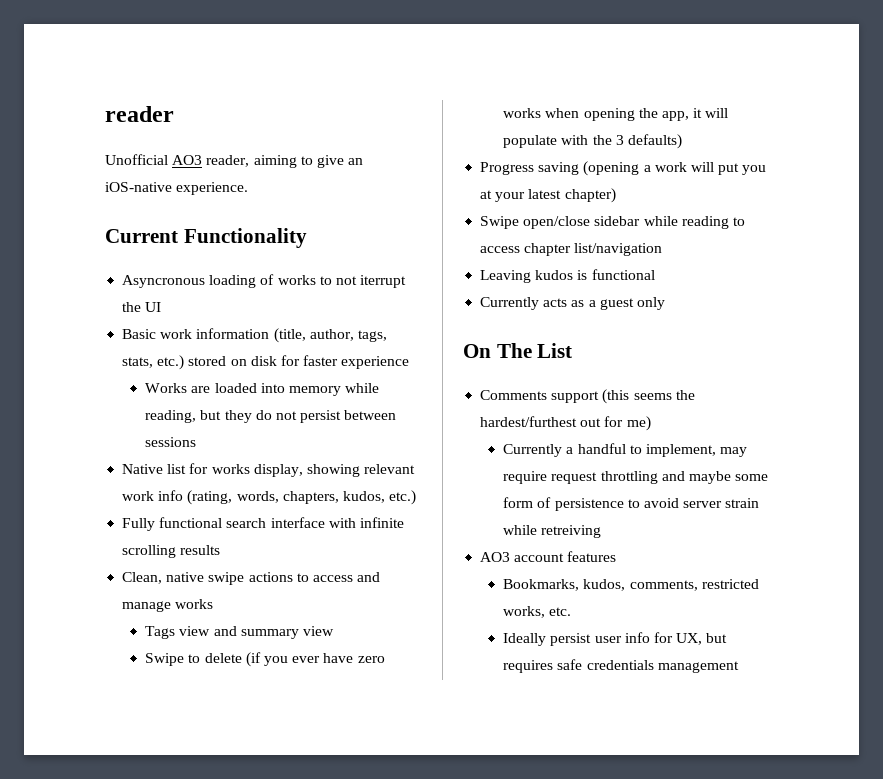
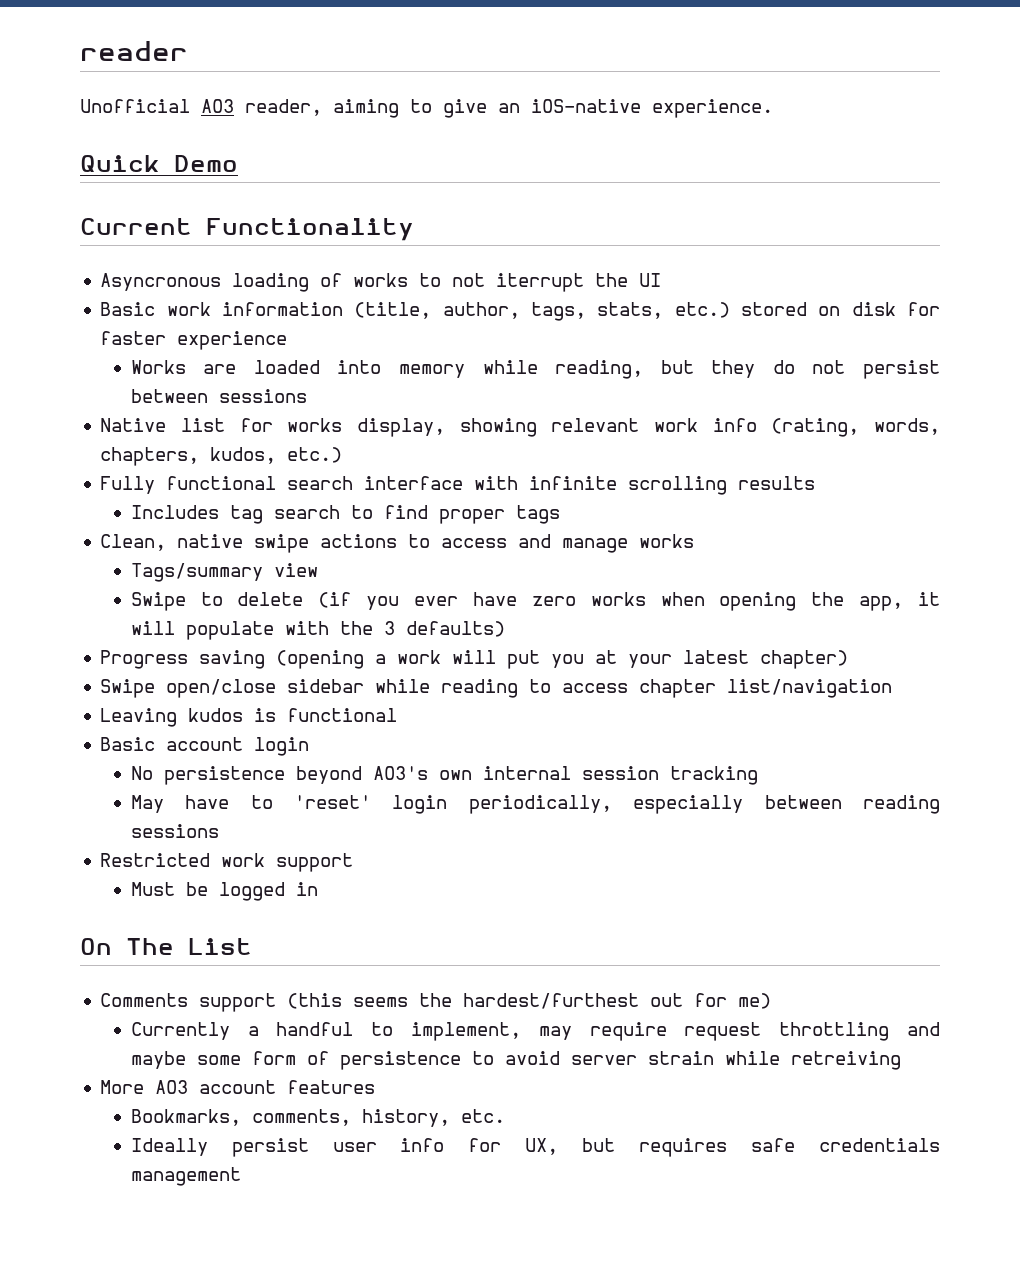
(249, 188) none -> [80,155,238,172] // Quick Demo
(221, 550) none -> [130,505,560,524] // Includes tag search to find proper tags
[145,626,299,639] Tags view and summary -> [130,563,263,582] Tags/summary
[480,297,665,310] Currently acts as a guest only -> [100,737,310,756] [130,766,758,785] [130,795,940,814] [130,824,219,838] [100,853,354,872] [130,882,318,901] Basic account login // No persistence beyond AO3's own internal session tracking // May have to 'reset' login periodically, especially between reading sessions // Restricted work support // Must be logged in
(602, 531) none -> [100,1080,145,1094] More
[583,579,759,591] [503,606,546,618] kudos, comments, restricted works, -> [251,1109,450,1127] comments, history,

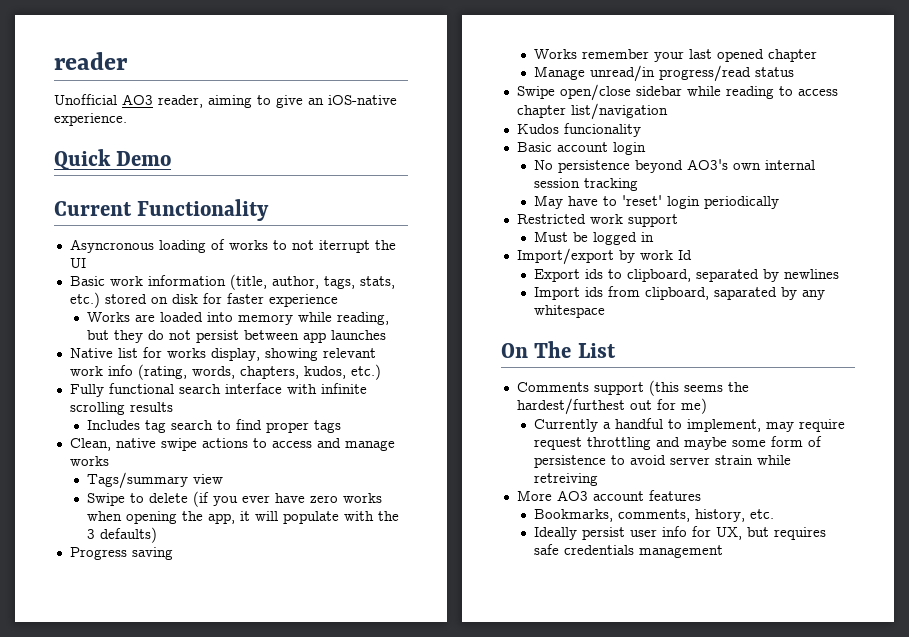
[218,389,307,403] sessions -> [303,330,387,343] app launches
[276,650,849,669] (opening a work will put you at your latest chapter) -> [534,49,818,62] [534,65,795,82] // Works remember your last opened chapter // Manage unread/in progress/read status
[100,708,398,727] Leaving kudos is functional -> [516,123,641,137] Kudos funcionality
[468,795,940,814] [130,824,219,838] periodically, especially between reading sessions -> [704,196,780,209] periodically
(318, 889) none -> [516,248,692,265] [534,269,840,282] [534,286,826,300] [534,305,606,318] // Import/export by work Id // Export ids to clipboard, separated by newlines // Import ids from clipboard, saparated by any whitespace

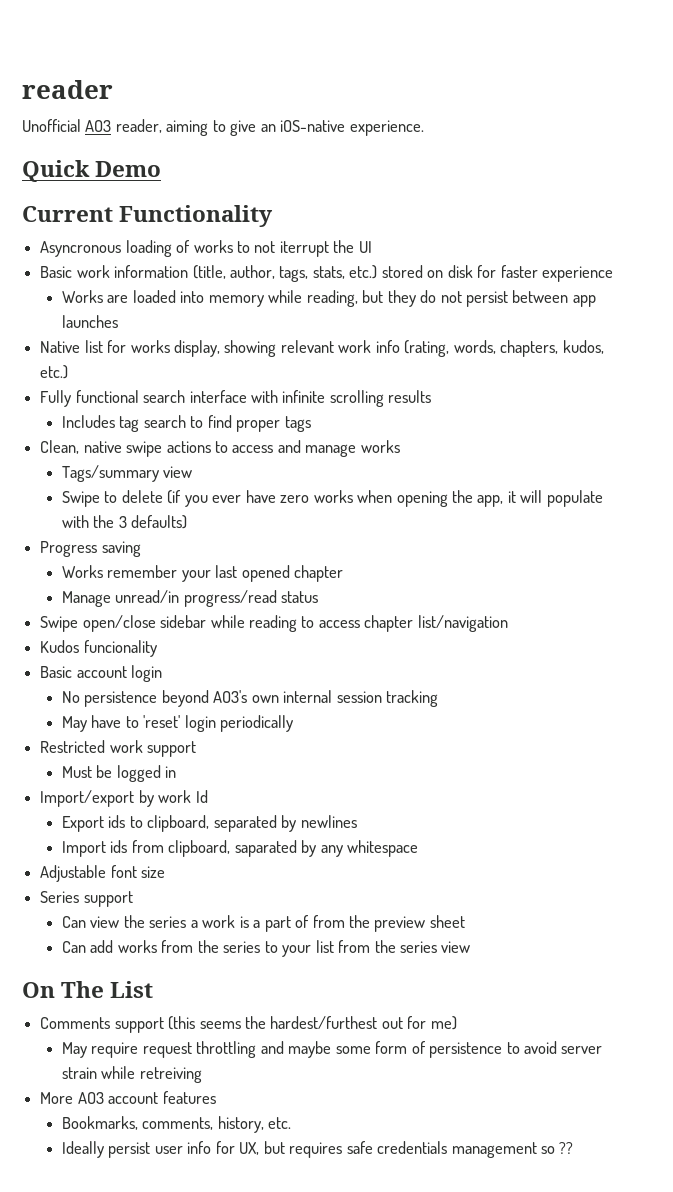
(606, 311) none -> [40,865,166,882] [40,891,133,907] [62,915,465,932] [62,940,471,957] // Adjustable font size // Series support // Can view the series a work is a part of from the preview sheet // Can add works from the series to your list from the series view
[534,418,795,432] Currently a handful to implement, may -> [62,1042,88,1058] May
(724, 551) none -> [541,1142,574,1154] so ??

